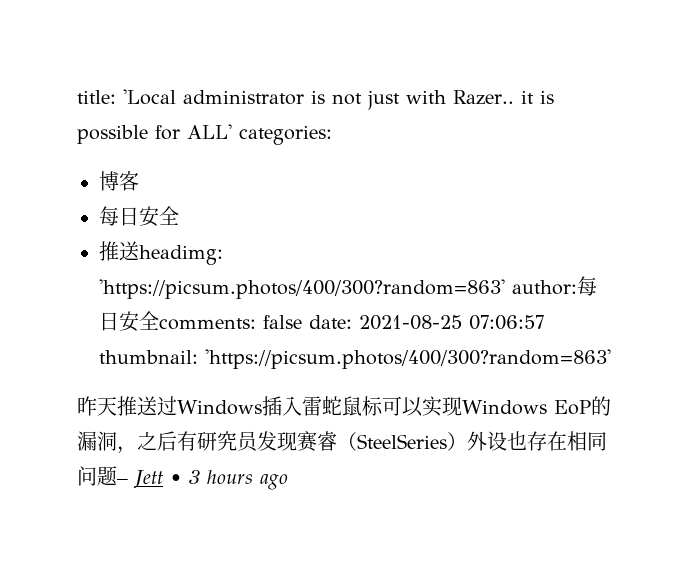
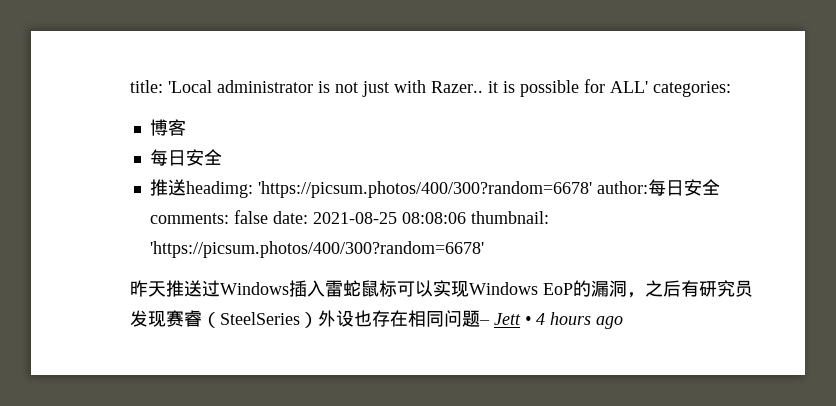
[99,279,505,299] 'https://picsum.photos/400/300?random=863' -> [257,181,592,198] 'https://picsum.photos/400/300?random=6678'
[469,315,544,330] [99,349,611,369] 07:06:57 thumbnail: 'https://picsum.photos/400/300?random=863' -> [401,211,549,224] [149,241,484,258] 08:08:06 thumbnail: 'https://picsum.photos/400/300?random=6678'
[189,470,200,484] 3 -> [536,313,545,325] 4

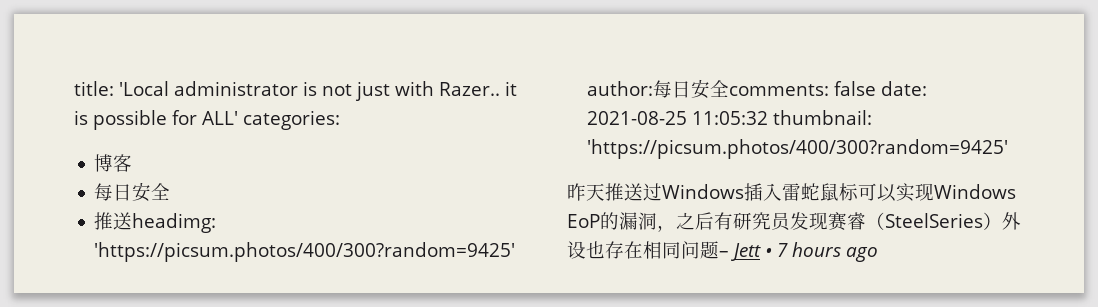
[257,181,592,198] 'https://picsum.photos/400/300?random=6678' -> [94,242,516,262] 'https://picsum.photos/400/300?random=9425'
[401,211,549,224] [149,241,484,258] 08:08:06 thumbnail: 'https://picsum.photos/400/300?random=6678' -> [692,110,873,125] [587,139,1009,159] 11:05:32 thumbnail: 'https://picsum.photos/400/300?random=9425'
[536,313,545,325] 4 -> [777,243,788,257] 7

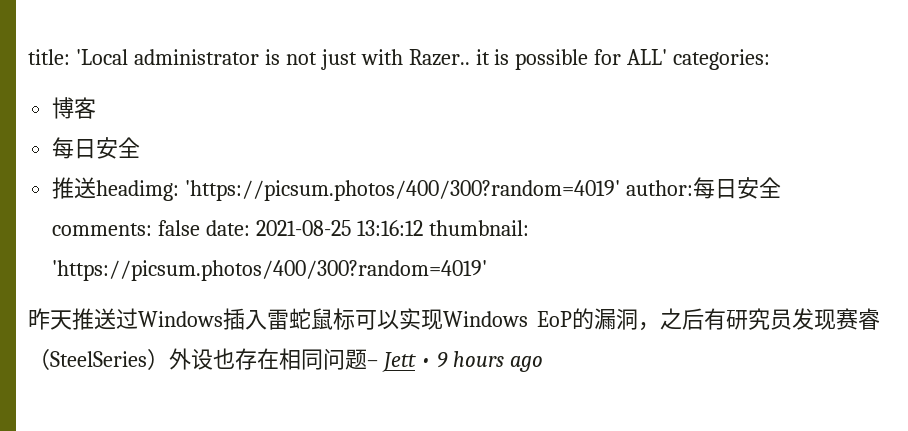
[94,242,516,262] 'https://picsum.photos/400/300?random=9425' -> [185,180,621,201] 'https://picsum.photos/400/300?random=4019'
[692,110,873,125] [587,139,1009,159] 11:05:32 thumbnail: 'https://picsum.photos/400/300?random=9425' -> [356,220,529,236] [52,260,488,281] 13:16:12 thumbnail: 'https://picsum.photos/400/300?random=4019'
[777,243,788,257] 7 -> [436,352,448,368] 9

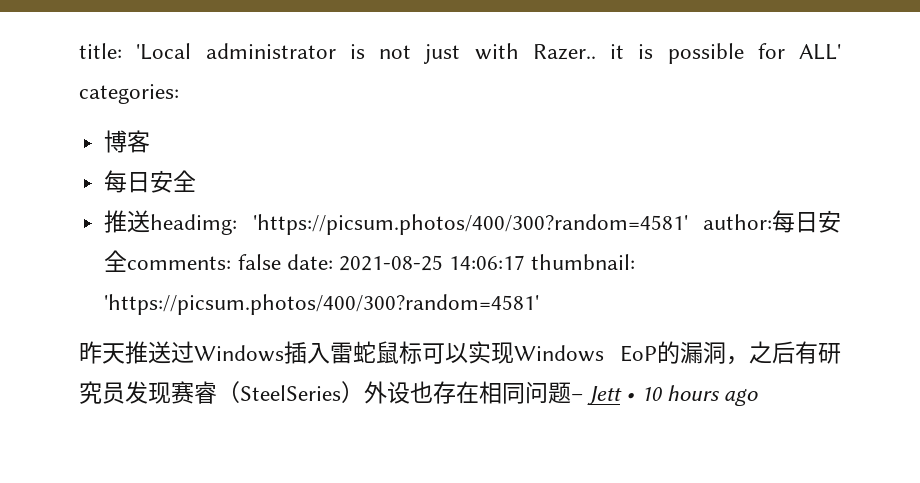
[185,180,621,201] 'https://picsum.photos/400/300?random=4019' -> [252,214,688,235] 'https://picsum.photos/400/300?random=4581'
[356,220,529,236] [52,260,488,281] 13:16:12 thumbnail: 'https://picsum.photos/400/300?random=4019' -> [449,254,636,270] [104,294,540,315] 14:06:17 thumbnail: 'https://picsum.photos/400/300?random=4581'
[436,352,448,368] 9 -> [640,386,662,401] 10

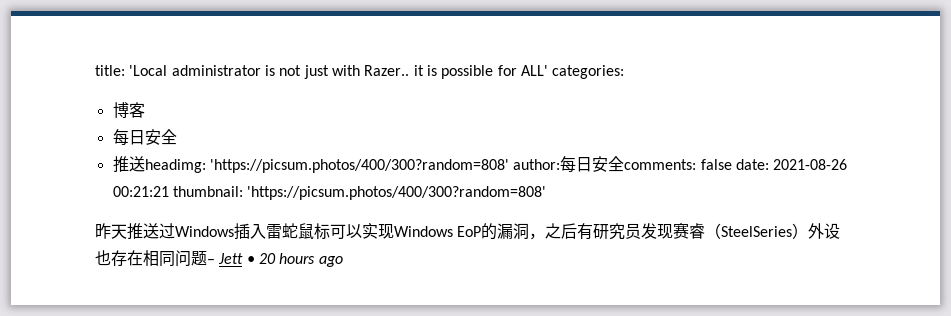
[252,214,688,235] 'https://picsum.photos/400/300?random=4581' -> [209,159,509,173] 'https://picsum.photos/400/300?random=808'
[338,254,636,271] [104,294,540,315] 2021-08-25 14:06:17 thumbnail: 'https://picsum.photos/400/300?random=4581' -> [773,159,848,170] [112,186,547,200] 2021-08-26 00:21:21 thumbnail: 'https://picsum.photos/400/300?random=808'
[640,386,662,401] 10 -> [258,253,276,264] 20

